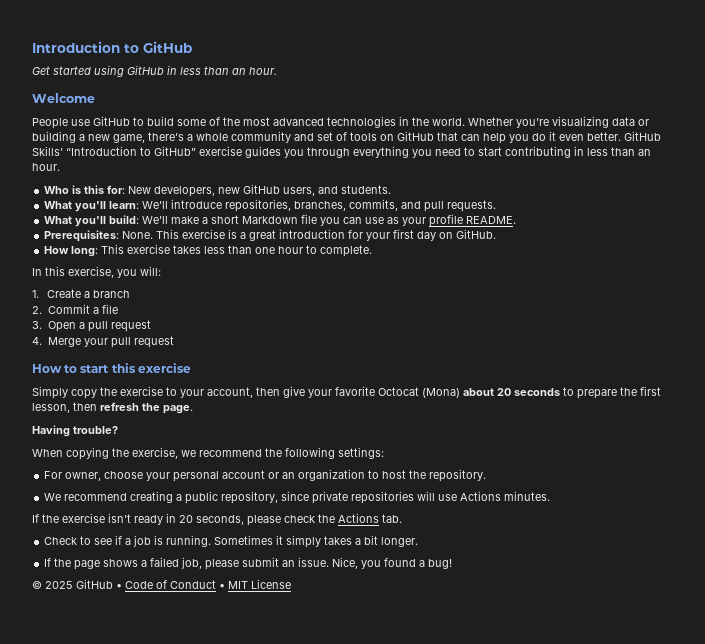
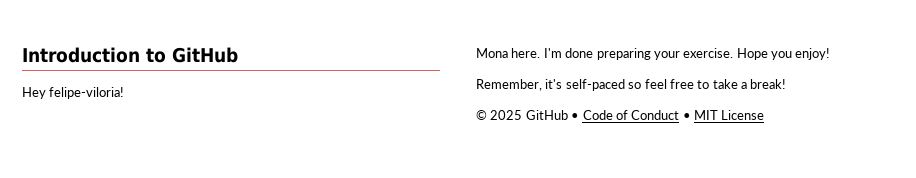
[32,65,277,77] [32,93,95,103] [32,116,649,129] [32,131,661,144] [32,146,651,158] [32,163,60,171] [44,184,392,197] [44,199,497,212] [44,214,517,227] [44,229,497,242] [44,244,373,257] [32,266,161,278] [32,289,130,298] [32,304,118,314] [32,320,151,332] [32,336,174,348] [32,363,191,373] [32,386,661,399] [32,402,193,414] [32,425,118,437] [32,447,384,460] [44,469,487,482] [44,491,551,504] [32,513,402,526] [44,535,419,548] [44,557,453,570] Get started using GitHub in less than an hour. // Welcome // People use GitHub to build some of the most advanced technologies in the world. Whether you’re visualizing data or building a new game, there’s a whole community and set of tools on GitHub that can help you do it even better. GitHub Skills’ “Introduction to GitHub” exercise guides you through everything you need to start contributing in less than an hour. // Who is this for: New developers, new GitHub users, and students. // What you'll learn: We'll introduce repositories, branches, commits, and pull requests. // What you'll build: We'll make a short Markdown file you can use as your profile README. // Prerequisites: None. This exercise is a great introduction for your first day on GitHub. // How long: This exercise takes less than one hour to complete. // In this exercise, you will: // 1. Create a branch // 2. Commit a file // 3. Open a pull request // 4. Merge your pull request // How to start this exercise // Simply copy the exercise to your account, then give your favorite Octocat (Mona) about 20 seconds to prepare the first lesson, then refresh the page. // Having trouble? // When copying the exercise, we recommend the following settings: // For owner, choose your personal account or an organization to host the repository. // We recommend creating a public repository, since private repositories will use Actions minutes. // If the exercise isn't ready in 20 seconds, please check the Actions tab. // Check to see if a job is running. Sometimes it simply takes a bit longer. // If the page shows a failed job, please submit an issue. Nice, you found a bug! -> [22,87,125,99] [476,48,831,60] [476,79,787,91] Hey felipe-viloria! // Mona here. I'm done preparing your exercise. Hope you enjoy! // Remember, it's self-paced so feel free to take a break!

